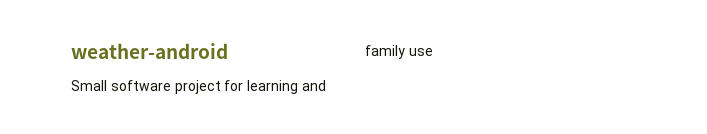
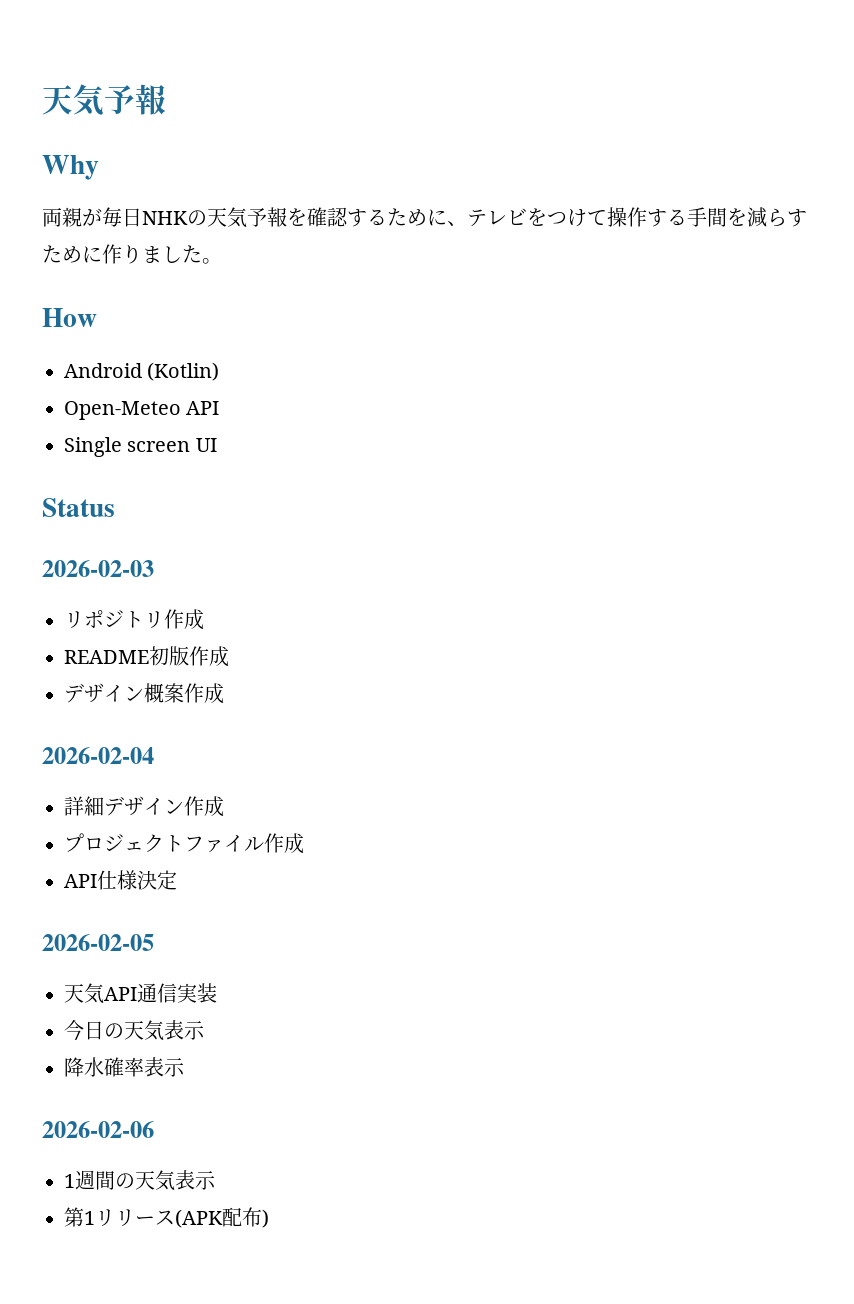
[71,43,228,59] [71,80,326,94] [365,45,433,59] weather-android // Small software project for learning and family use -> [42,84,166,116] [42,155,99,180] [42,207,807,228] [42,244,222,264] [42,308,97,327] [64,362,220,381] [64,401,220,420] [64,437,217,457] [42,498,115,517] [42,560,154,577] [64,609,204,630] [64,646,229,667] [64,683,224,704] [42,747,154,764] [64,796,224,817] [64,833,304,854] [64,870,177,890] [42,934,154,951] [64,983,217,1004] [64,1020,205,1041] [64,1057,185,1077] [42,1121,154,1138] [64,1170,216,1191] [64,1207,269,1228] 天気予報 // Why // 両親が毎日NHKの天気予報を確認するために、テレビをつけて操作する手間を減らすために作りました。 // How // Android (Kotlin) // Open-Meteo API // Single screen UI // Status // 2026-02-03 // リポジトリ作成 // README初版作成 // デザイン概案作成 // 2026-02-04 // 詳細デザイン作成 // プロジェクトファイル作成 // API仕様決定 // 2026-02-05 // 天気API通信実装 // 今日の天気表示 // 降水確率表示 // 2026-02-06 // 1週間の天気表示 // 第1リリース(APK配布)

